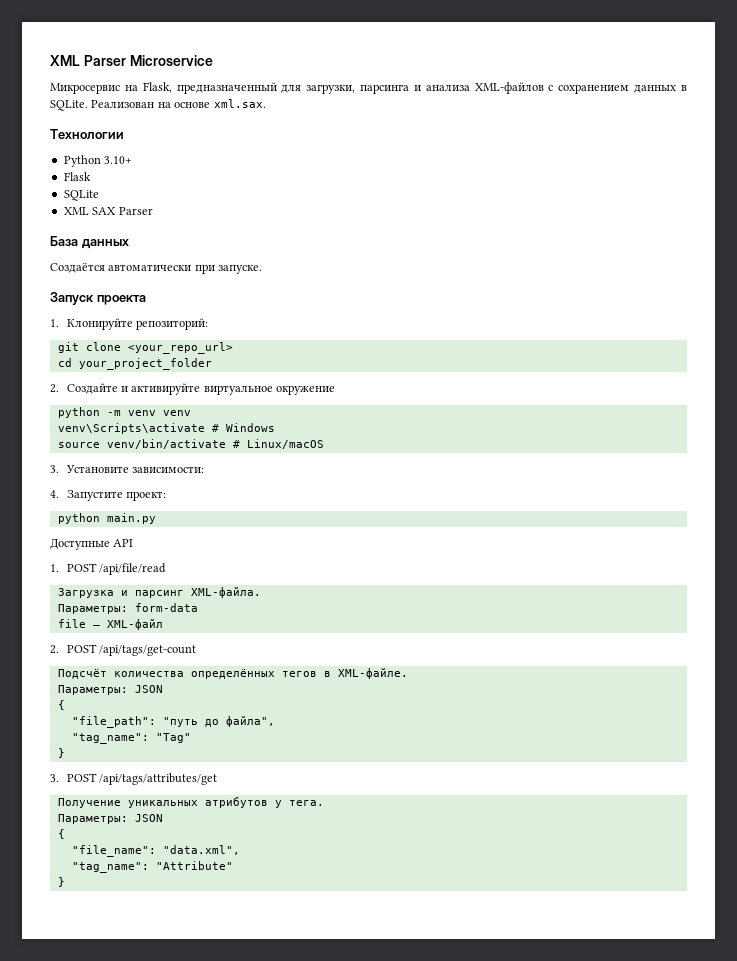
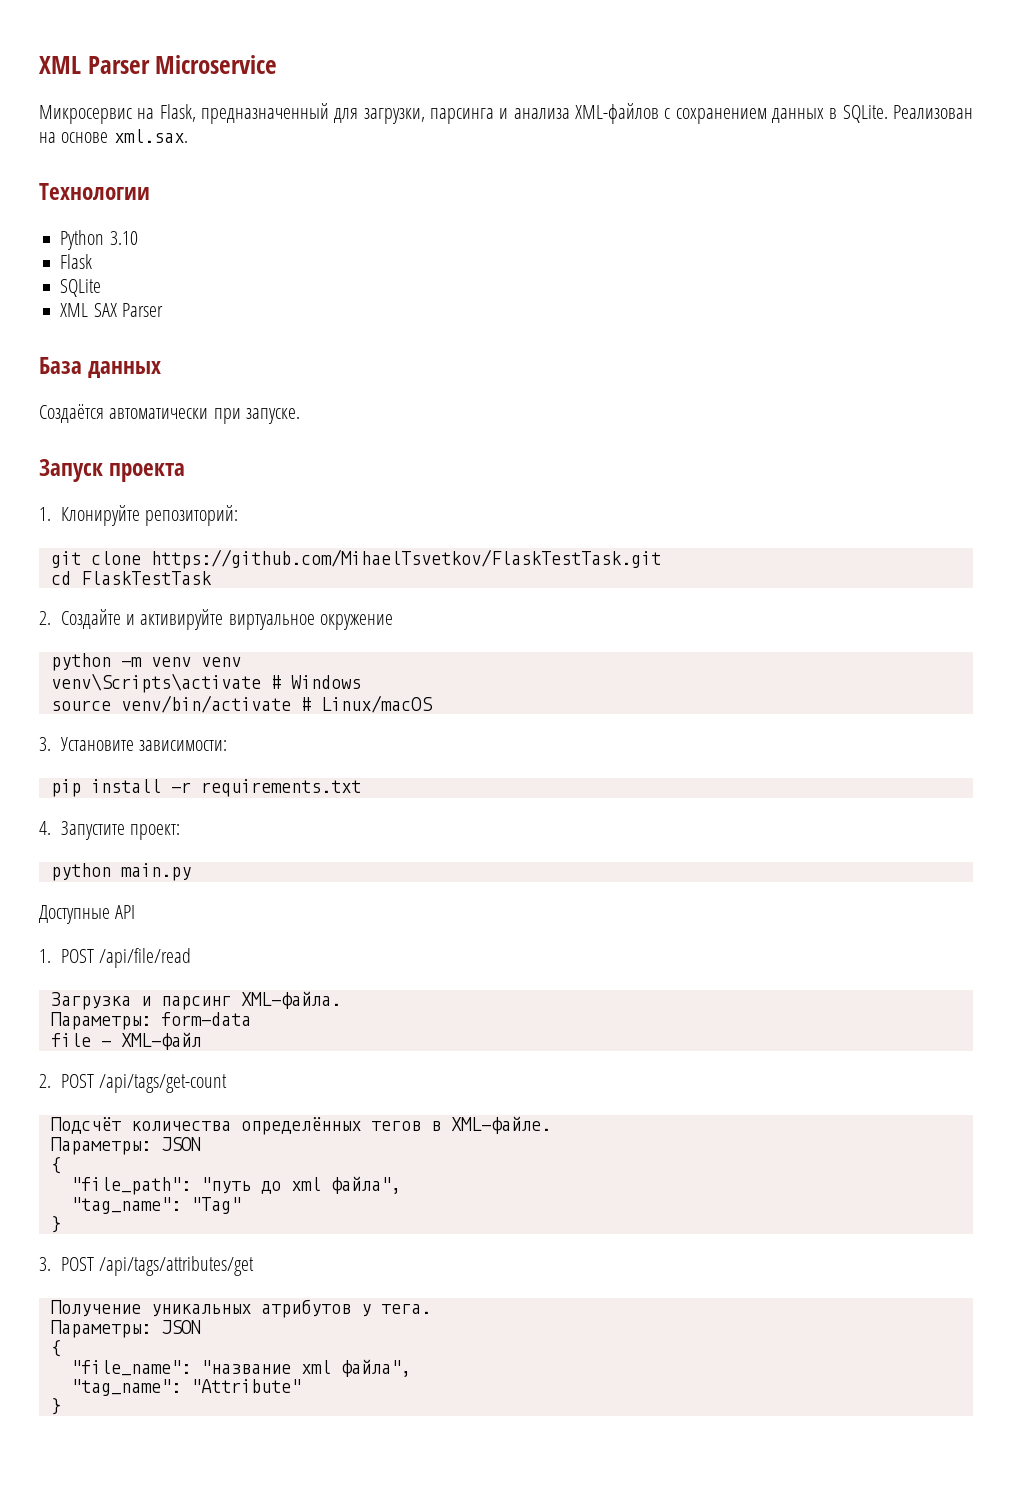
[104,156,133,164] 3.10+ -> [109,231,138,245] 3.10
[127,342,233,354] <your_repo_url> -> [150,549,661,569] https://github.com/MihaelTsvetkov/FlaskTestTask.git
[78,358,212,370] your_project_folder -> [80,571,212,585] FlaskTestTask
(205, 469) none -> [50,779,361,797] // pip install -r requirements.txt
(219, 723) none -> [290,1177,321,1191] xml
[162,845,240,855] "data.xml", -> [200,1359,411,1377] "название xml файла",

